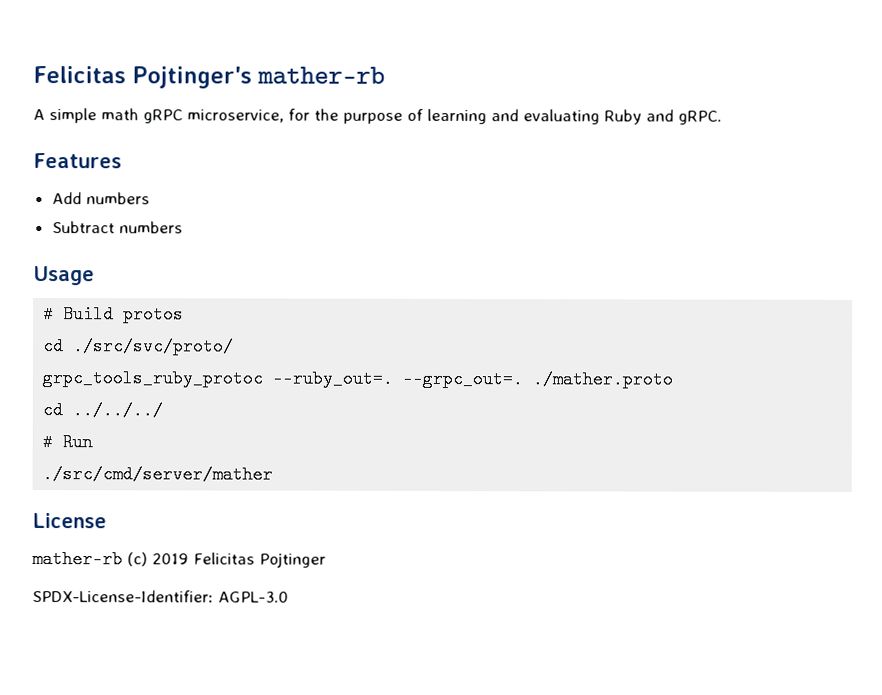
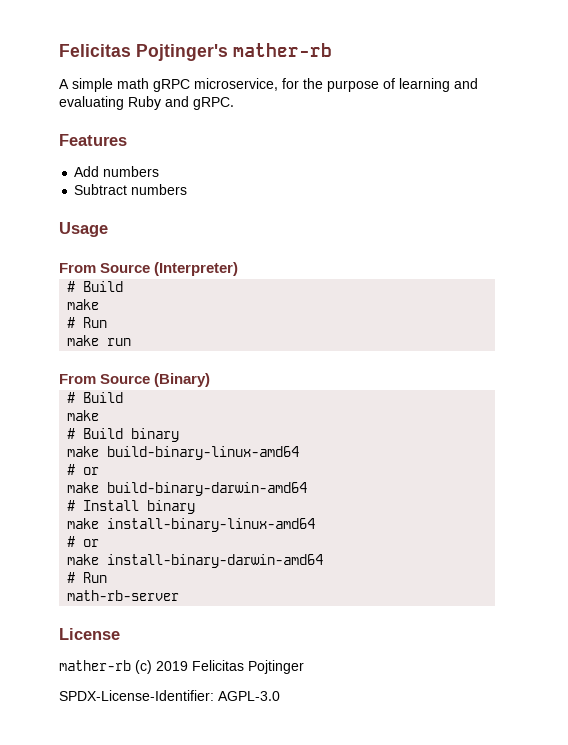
[43,305,185,324] [42,337,235,356] [42,369,674,389] [42,401,164,420] [42,433,94,452] [42,465,274,484] // # Build protos // cd ./src/svc/proto/ // grpc_tools_ruby_protoc --ruby_out=. --grpc_out=. ./mather.proto // cd ../../../ // # Run // ./src/cmd/server/mather -> [59,262,239,276] [67,281,124,292] [67,299,100,310] [67,317,108,328] [67,335,132,346] [59,373,211,387] [67,392,124,403] [67,410,100,421] [67,428,180,442] [67,446,300,460] [67,464,100,475] [67,482,308,496] [67,500,196,514] [67,518,316,532] [67,536,100,547] [67,554,324,568] [67,572,108,583] [67,590,180,601] // From Source (Interpreter) // # Build // make // # Run // make run // From Source (Binary) // # Build // make // # Build binary // make build-binary-linux-amd64 // # or // make build-binary-darwin-amd64 // # Install binary // make install-binary-linux-amd64 // # or // make install-binary-darwin-amd64 // # Run // math-rb-server

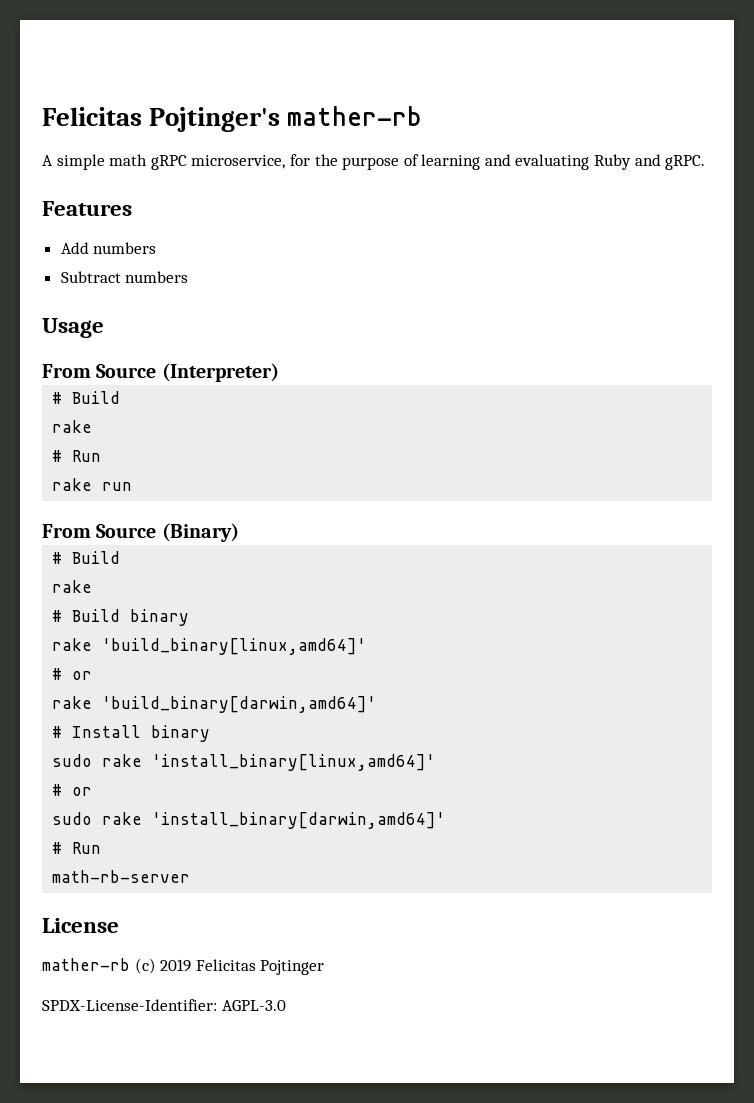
[67,299,100,310] [67,317,108,328] [67,335,100,346] make // # Run // make -> [52,420,93,433] [52,450,102,462] [52,478,93,491] rake // # Run // rake
[67,410,100,421] make -> [52,580,93,593] rake
[67,446,300,460] [67,464,100,475] [67,482,308,496] make build-binary-linux-amd64 // # or // make build-binary-darwin-amd64 -> [52,638,367,655] [52,668,93,680] [52,696,377,713] rake 'build_binary[linux,amd64]' // # or // rake 'build_binary[darwin,amd64]'
[67,518,316,532] [67,536,100,547] [67,554,324,568] make install-binary-linux-amd64 // # or // make install-binary-darwin-amd64 -> [52,754,436,771] [52,784,93,796] [52,812,446,829] sudo rake 'install_binary[linux,amd64]' // # or // sudo rake 'install_binary[darwin,amd64]'

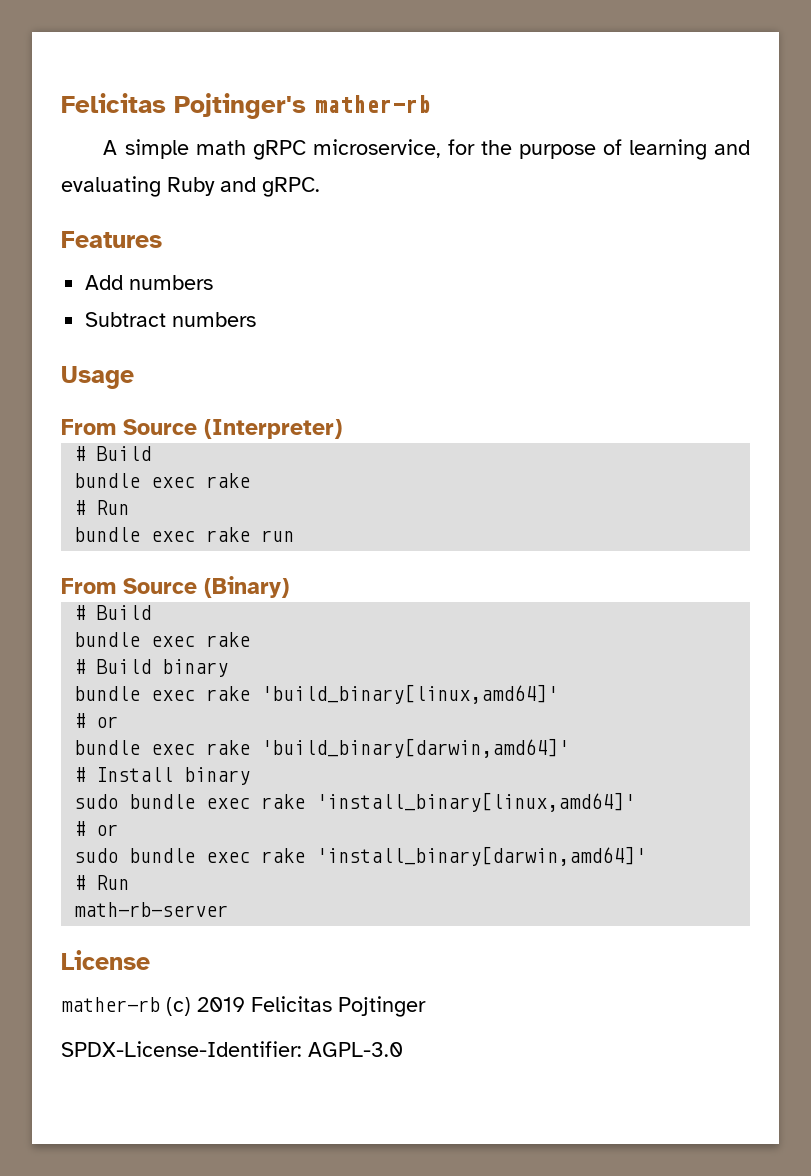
(121, 397) none -> [74,473,196,488] bundle exec
(102, 456) none -> [74,527,196,542] bundle exec
(121, 557) none -> [74,632,196,647] bundle exec
(190, 617) none -> [74,686,196,701] bundle exec
(93, 675) none -> [74,740,196,755] bundle exec
(93, 760) none -> [129,794,251,809] bundle exec
(93, 818) none -> [129,848,251,863] bundle exec

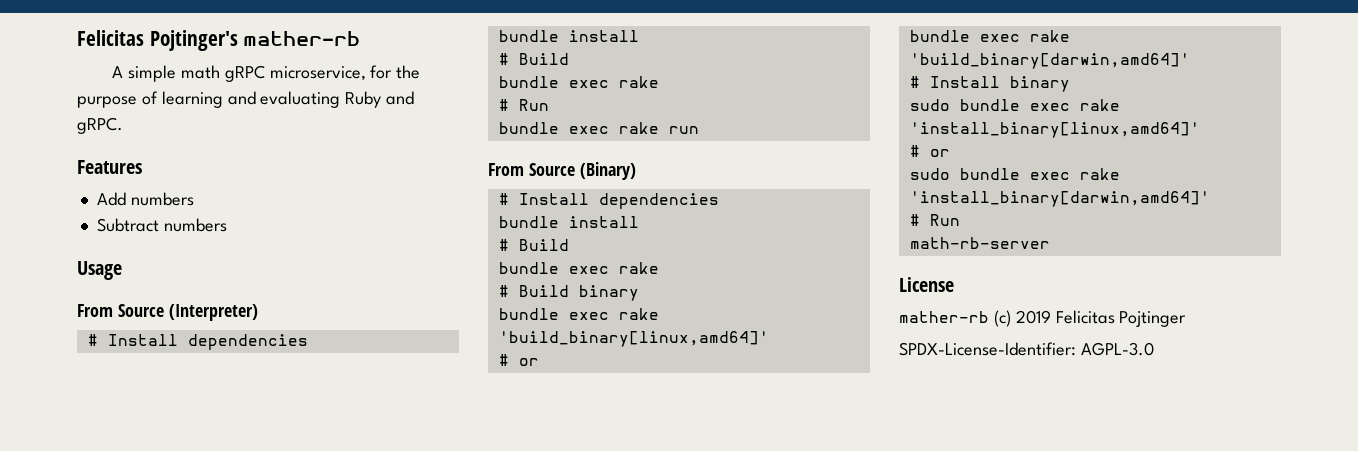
(342, 429) none -> [87,334,308,350] [498,30,639,42] // # Install dependencies // bundle install
(289, 587) none -> [498,193,719,209] [498,216,639,228] // # Install dependencies // bundle install

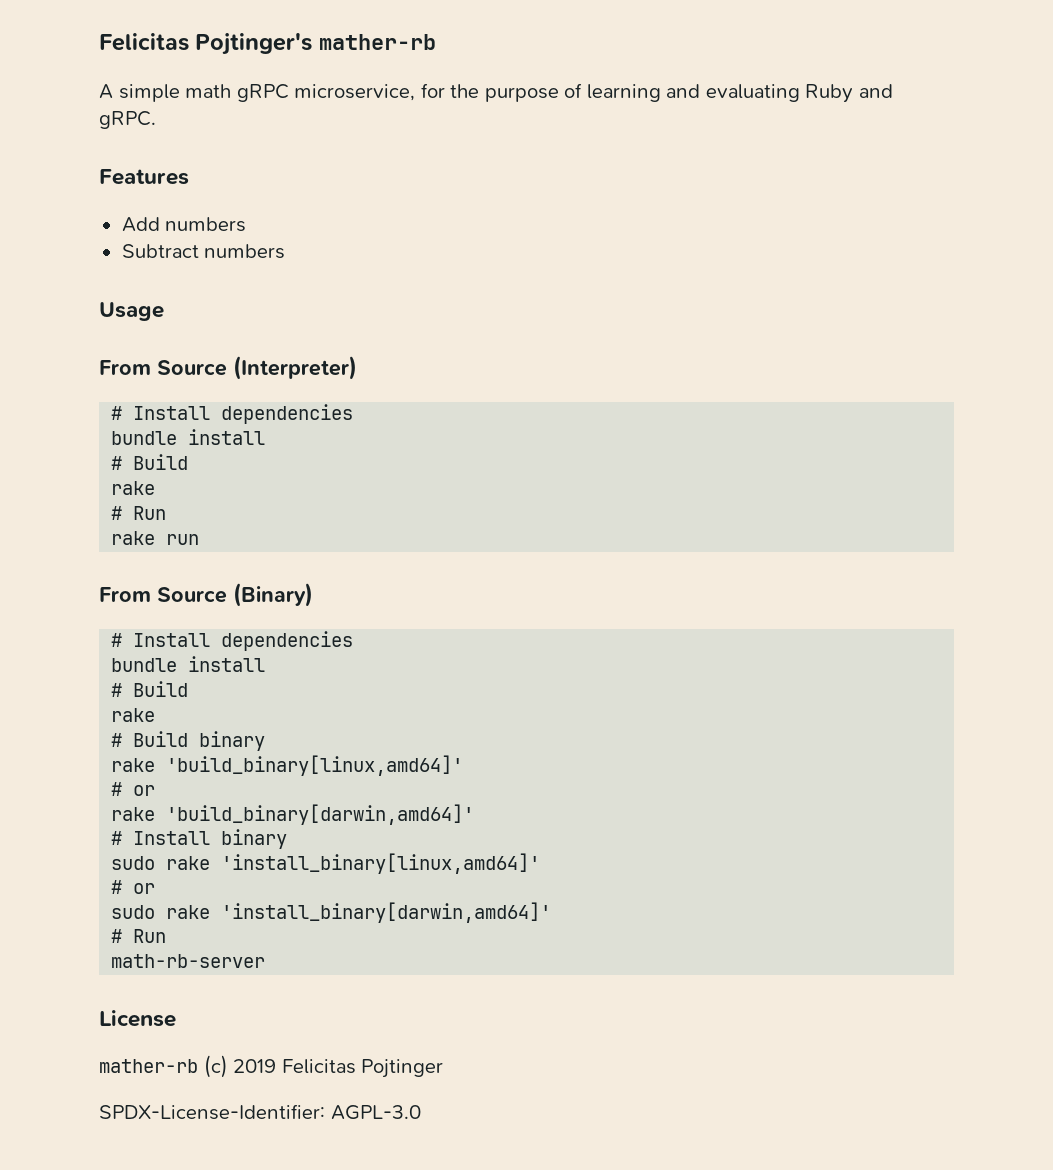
[498,76,609,88] bundle exec -> (189, 462) none
[498,122,609,134] bundle exec -> (167, 513) none
[498,262,609,274] bundle exec -> (189, 689) none
[498,308,609,320] bundle exec -> (266, 741) none
[909,30,1020,42] bundle exec -> (156, 790) none
[959,99,1070,111] bundle exec -> (156, 863) none
[959,168,1070,180] bundle exec -> (156, 912) none

